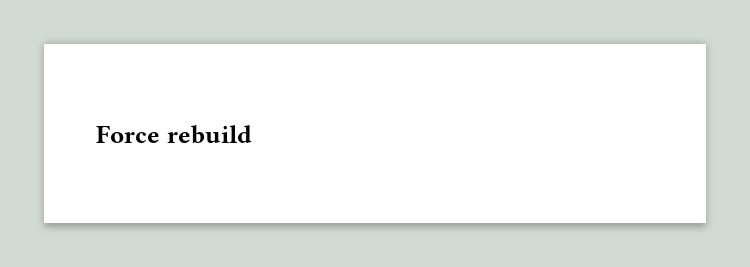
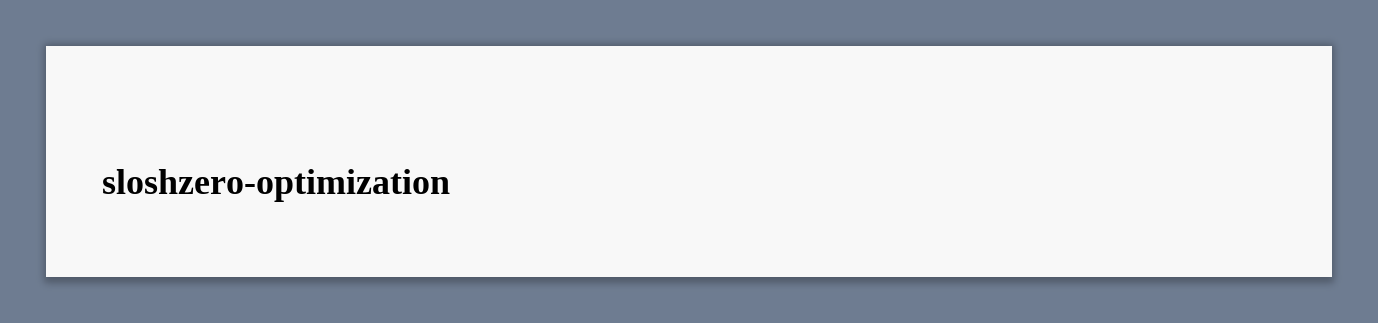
[96,125,253,144] Force rebuild -> [102,169,450,202] sloshzero-optimization

